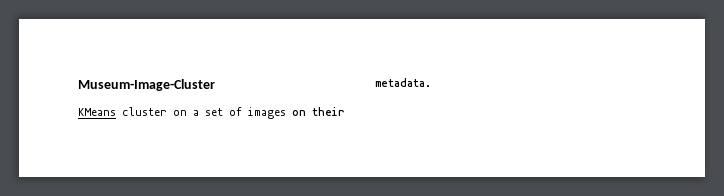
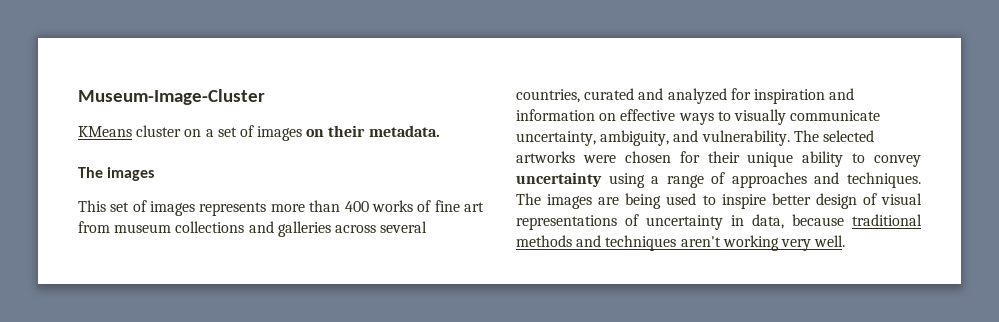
(431, 82) none -> [78,167,155,181] [78,200,485,216] [78,221,428,237] [516,88,855,104] [516,109,881,125] [516,130,874,146] [516,151,921,167] [516,172,921,188] [516,193,922,209] [516,214,922,230] [516,235,846,251] // The images // This set of images represents more than 400 works of fine art from museum collections and galleries across several countries, curated and analyzed for inspiration and information on effective ways to visually communicate uncertainty, ambiguity, and vulnerability. The selected artworks were chosen for their unique ability to convey uncertainty using a range of approaches and techniques. The images are being used to inspire better design of visual representations of uncertainty in data, because traditional methods and techniques aren't working very well.

